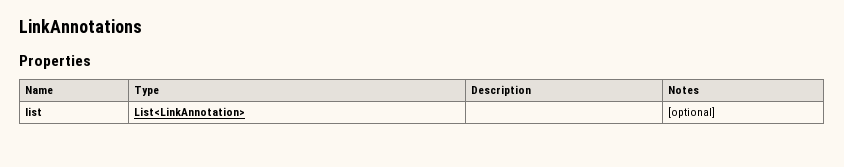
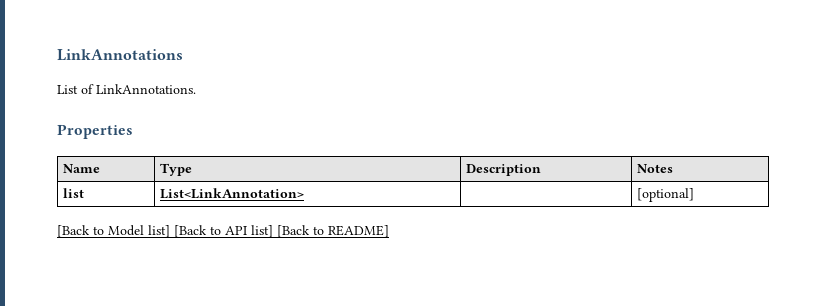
(142, 26) none -> [57,84,196,94] // List of LinkAnnotations.
(715, 112) none -> [57,225,389,238] // [Back to Model list] [Back to API list] [Back to README]

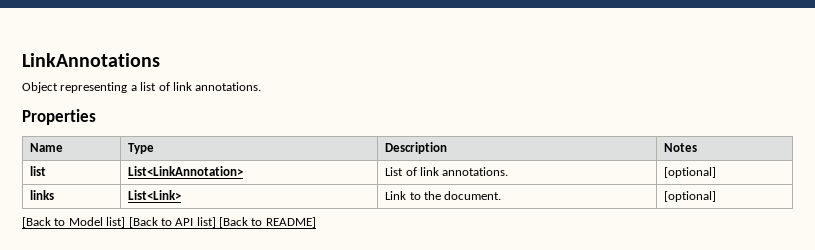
[57,84,196,94] List of LinkAnnotations. -> [22,82,262,93] Object representing a list of link annotations.
(305, 193) none -> [385,167,509,176] [664,167,717,178] [30,190,55,200] [128,190,182,200] [385,191,502,200] List of link annotations. | [optional] // links | List<Link> | Link to the document.

